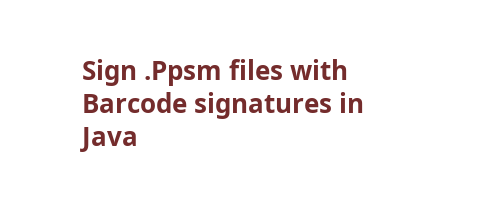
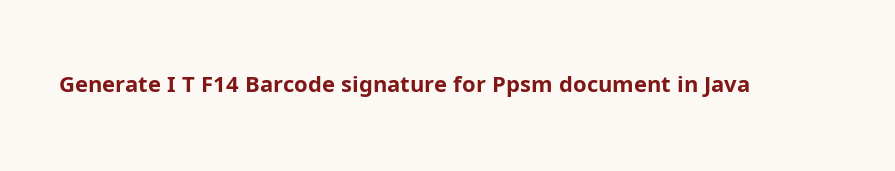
[82,59,349,86] [82,92,333,119] Sign .Ppsm files with Barcode signatures -> [59,76,671,97] Generate I T F14 Barcode signature for Ppsm document

